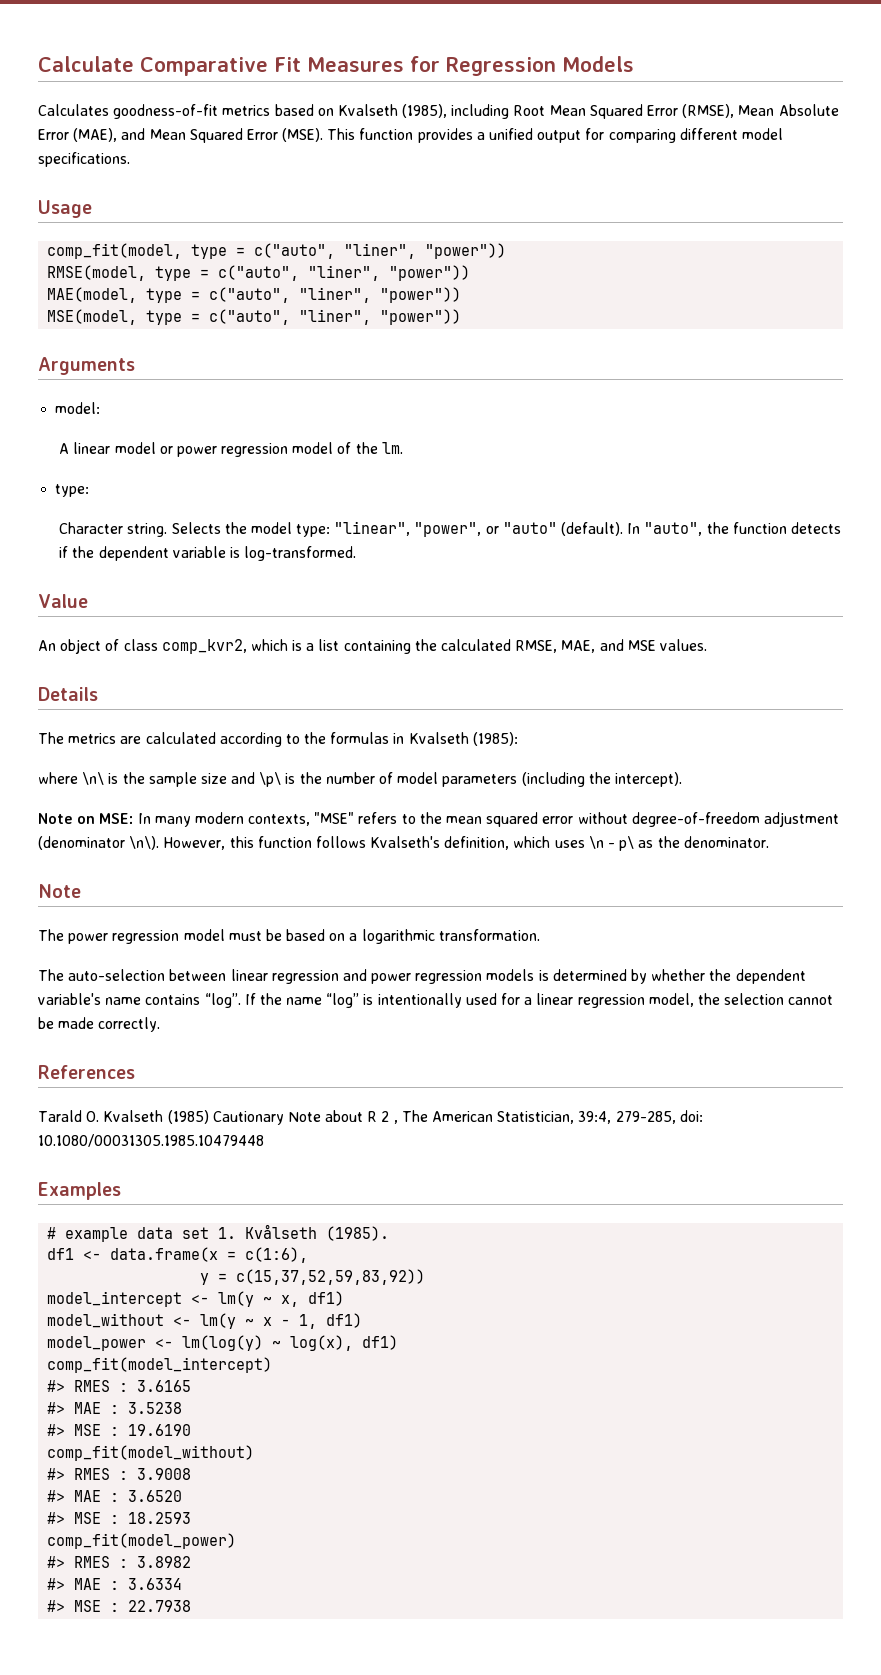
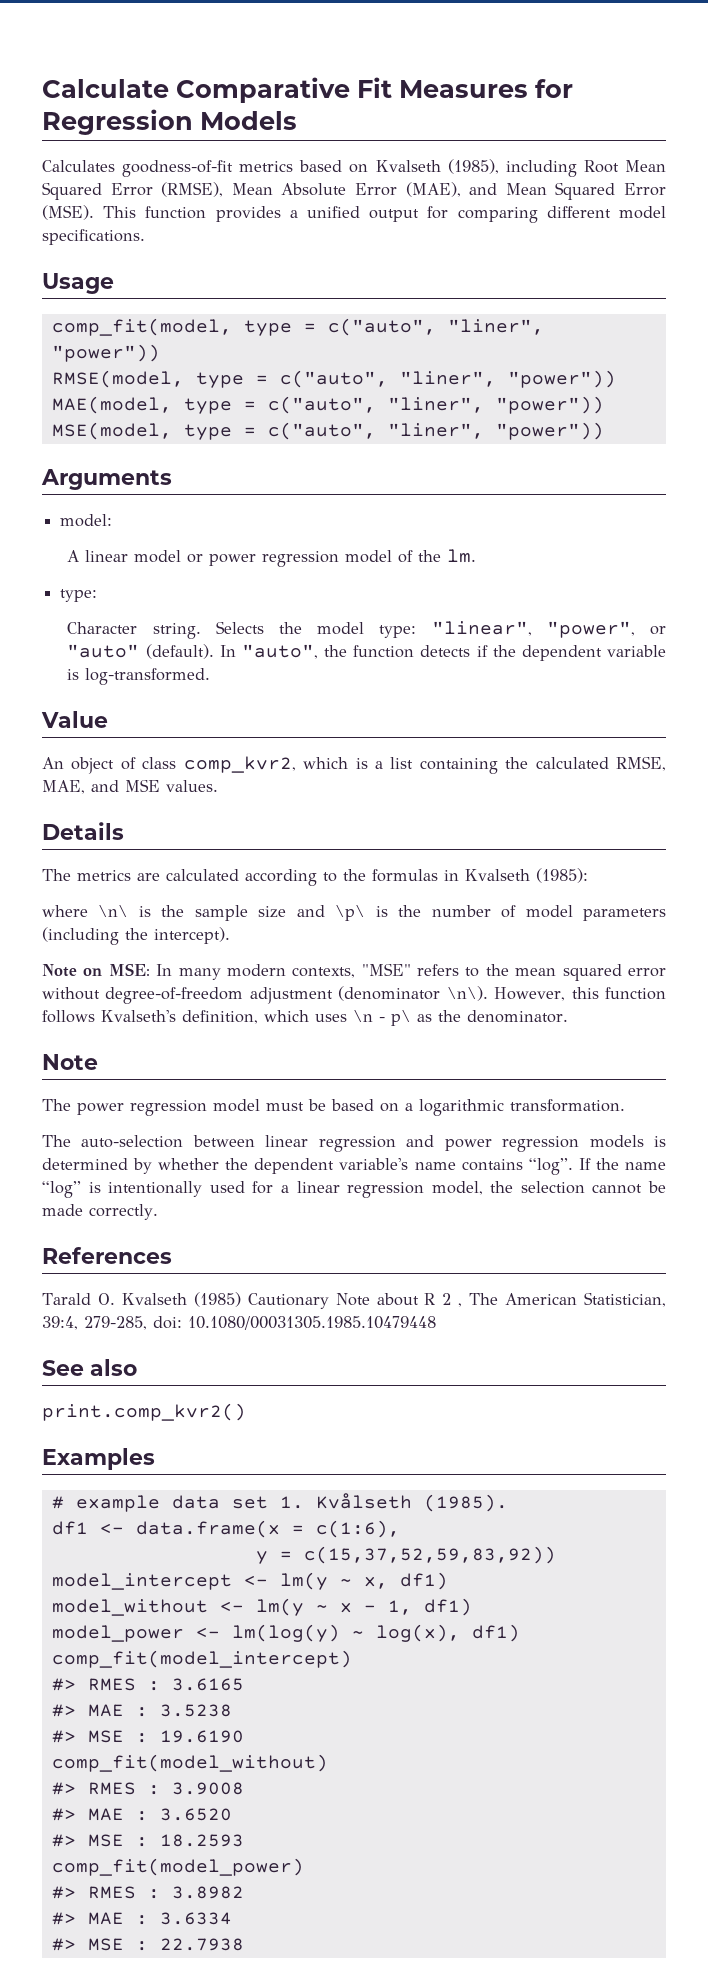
(264, 1140) none -> [42,1359,137,1376] [42,1403,246,1421] // See also // print.comp_kvr2()

